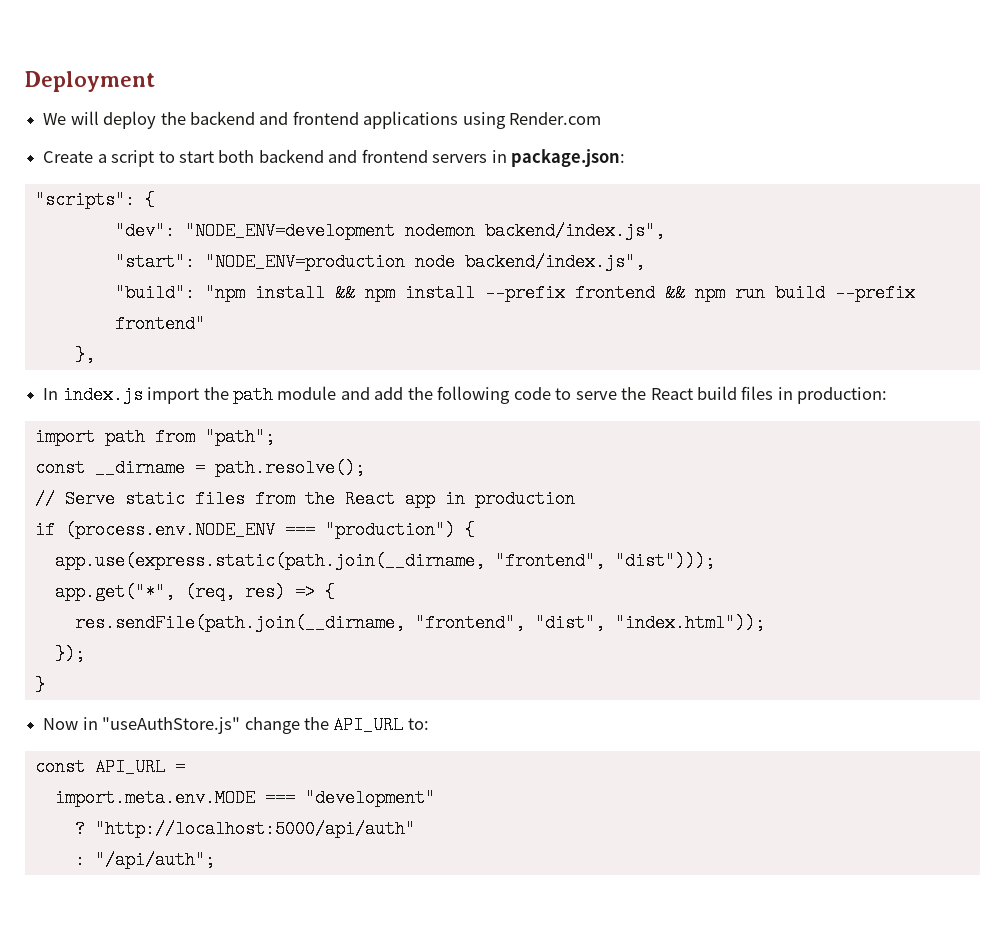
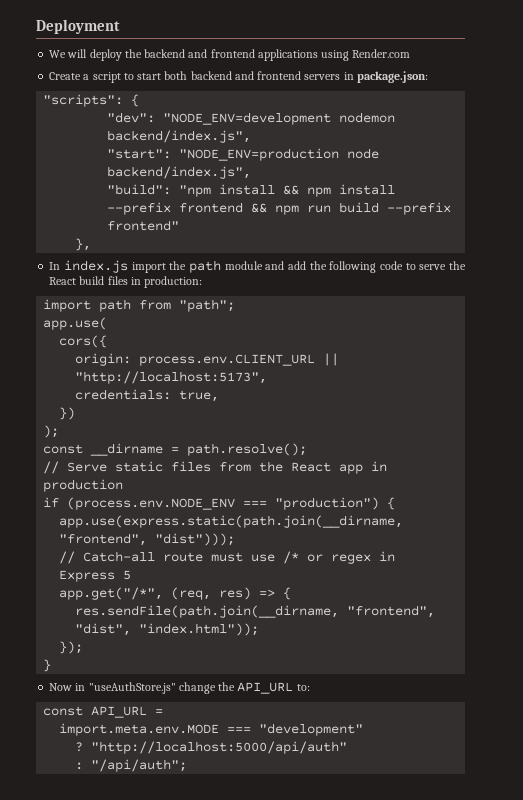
(275, 437) none -> [43,317,108,330] [59,335,108,348] [75,353,340,366] [75,371,268,384] [75,389,220,402] [59,407,76,420] [43,425,60,438] // app.use( // cors({ // origin: process.env.CLIENT_URL || "http://localhost:5173", // credentials: true, // }) // );
[54,583,175,601] app.get("*", -> [59,551,396,564] [59,570,132,582] [59,587,164,600] // Catch-all route must use /* or regex in Express 5 // app.get("/*",

